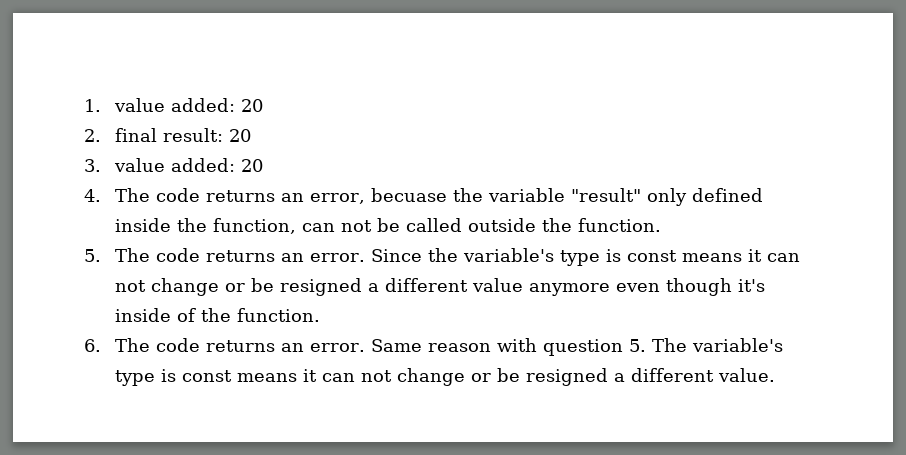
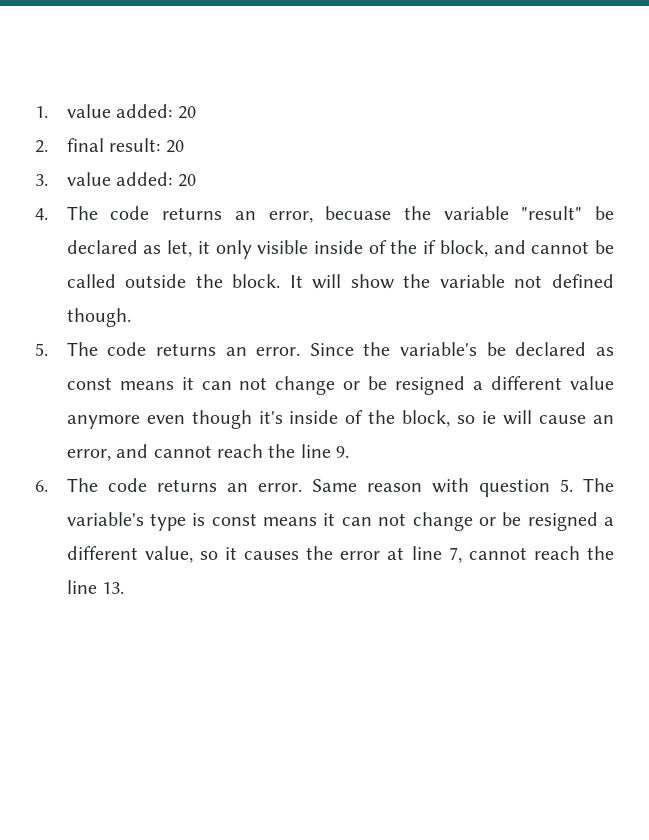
[646,188,763,206] [114,218,661,234] only defined inside the function, can not be called outside the function. -> [595,206,614,220] [66,240,615,259] [66,274,614,289] [66,308,131,327] be declared as let, it only visible inside of the if block, and cannot be called outside the block. It will show the variable not defined though.
[559,249,621,266] type is -> [486,342,614,356] be declared as
[236,308,320,322] function. -> [402,410,614,427] [66,444,350,461] block, so ie will cause an error, and cannot reach the line 9.
[717,368,775,382] value. -> [144,546,614,563] [66,580,125,594] value, so it causes the error at line 7, cannot reach the line 13.

